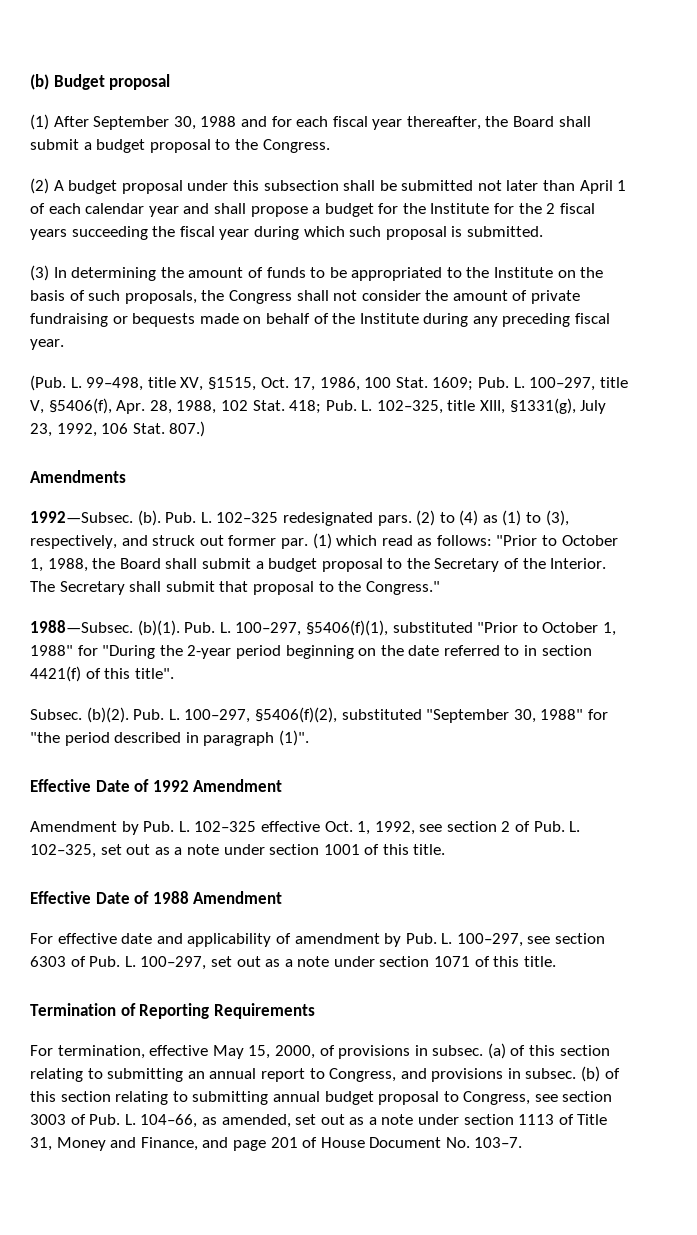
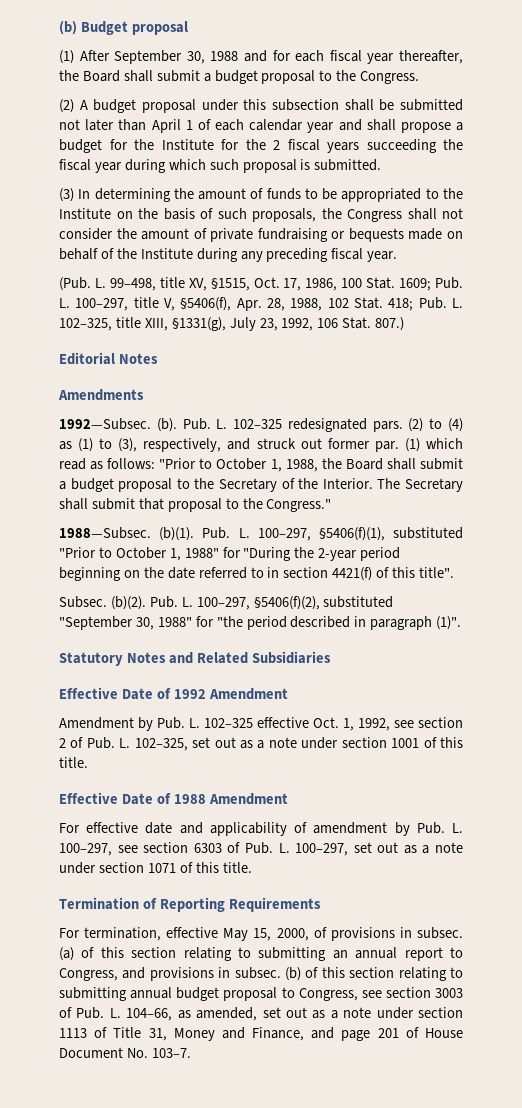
(206, 429) none -> [59,352,158,365] // Editorial Notes
(309, 738) none -> [59,651,331,666] // Statutory Notes and Related Subsidiaries

